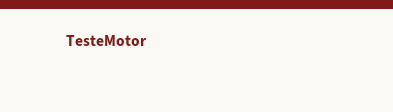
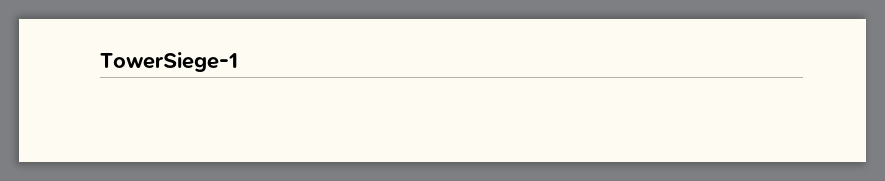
[66,35,147,46] TesteMotor -> [100,52,238,72] TowerSiege-1

